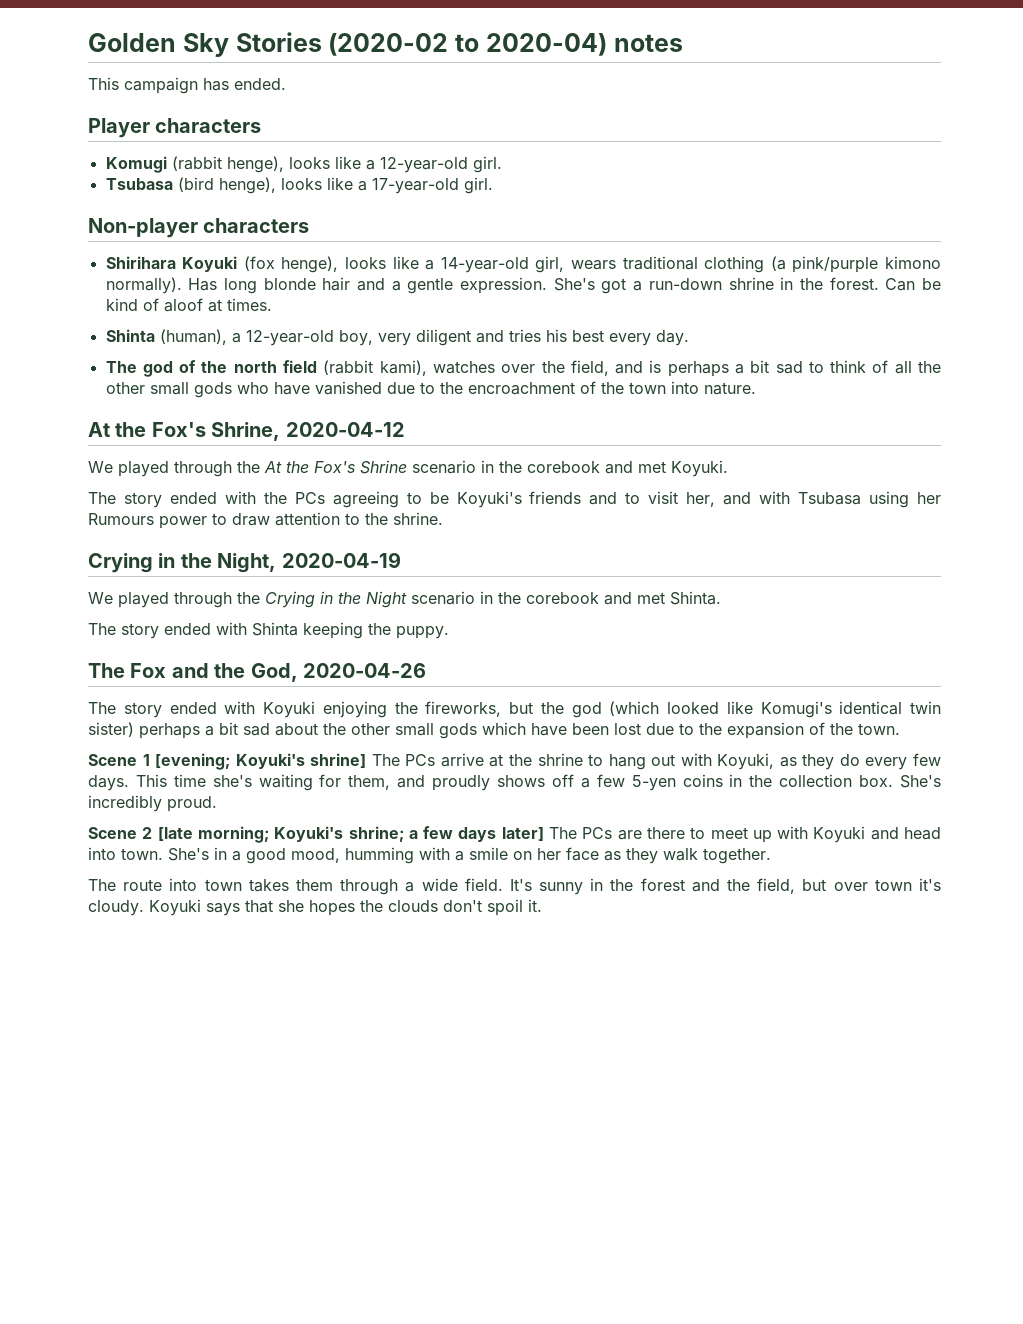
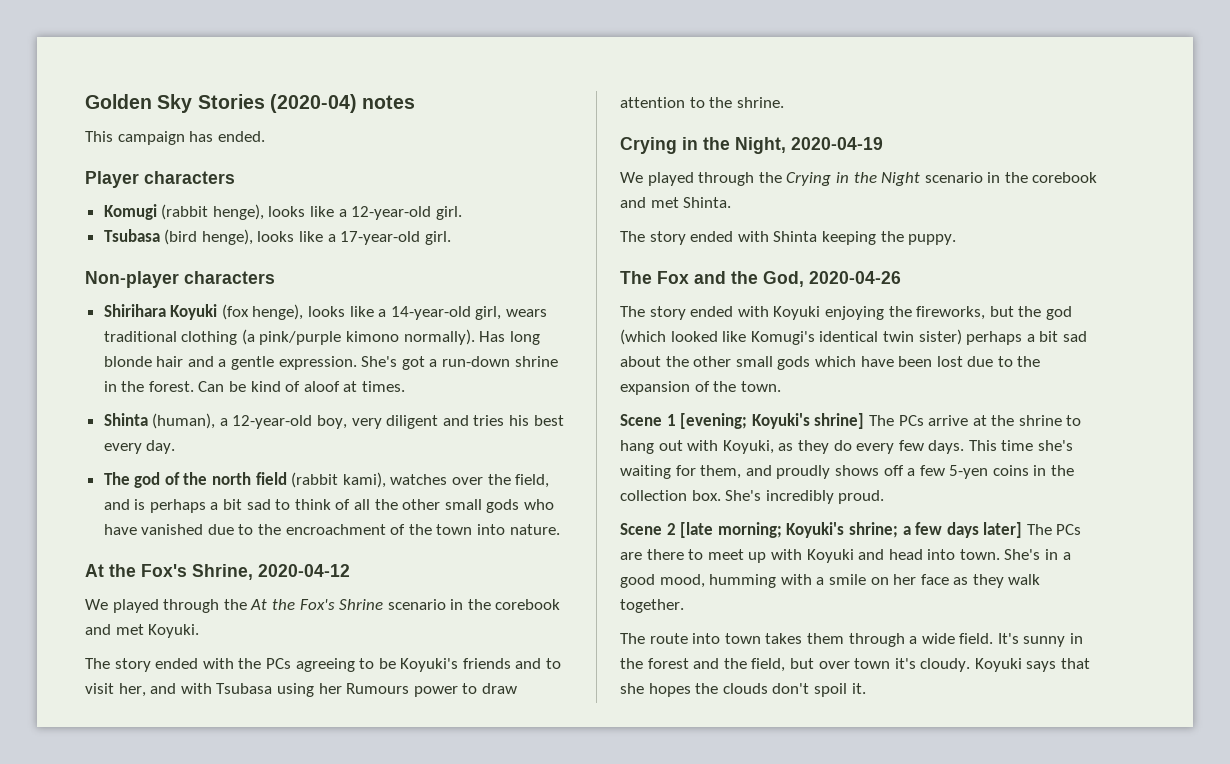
[328,33,607,56] (2020-02 to 2020-04) -> [269,94,357,113] (2020-04)

